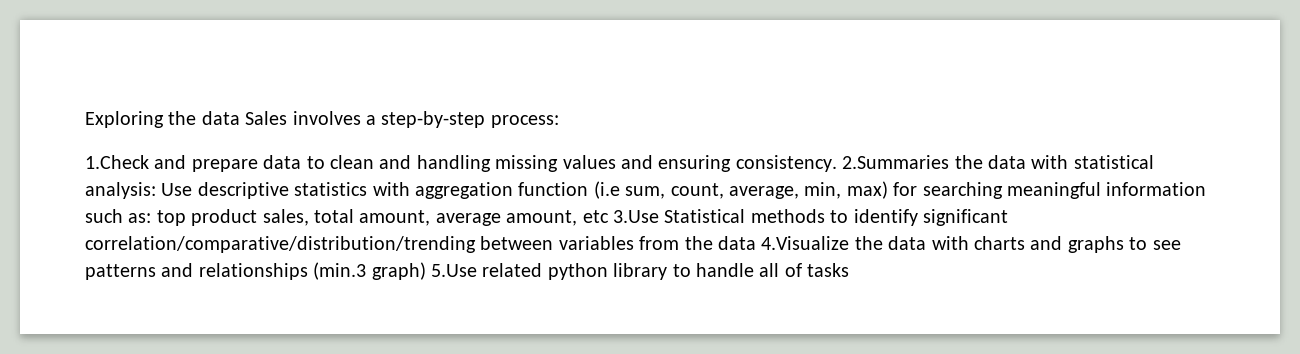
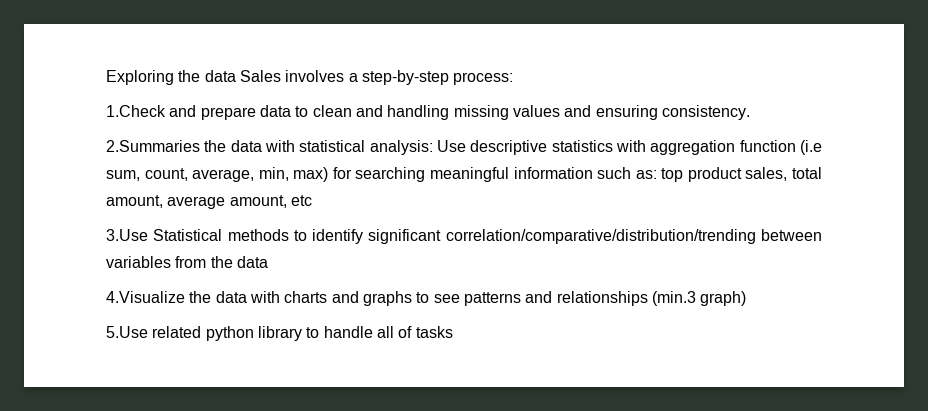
(837, 163) none -> (750, 112) //
(609, 216) none -> (312, 200) //
(756, 243) none -> (268, 262) //
(426, 271) none -> (747, 298) //

